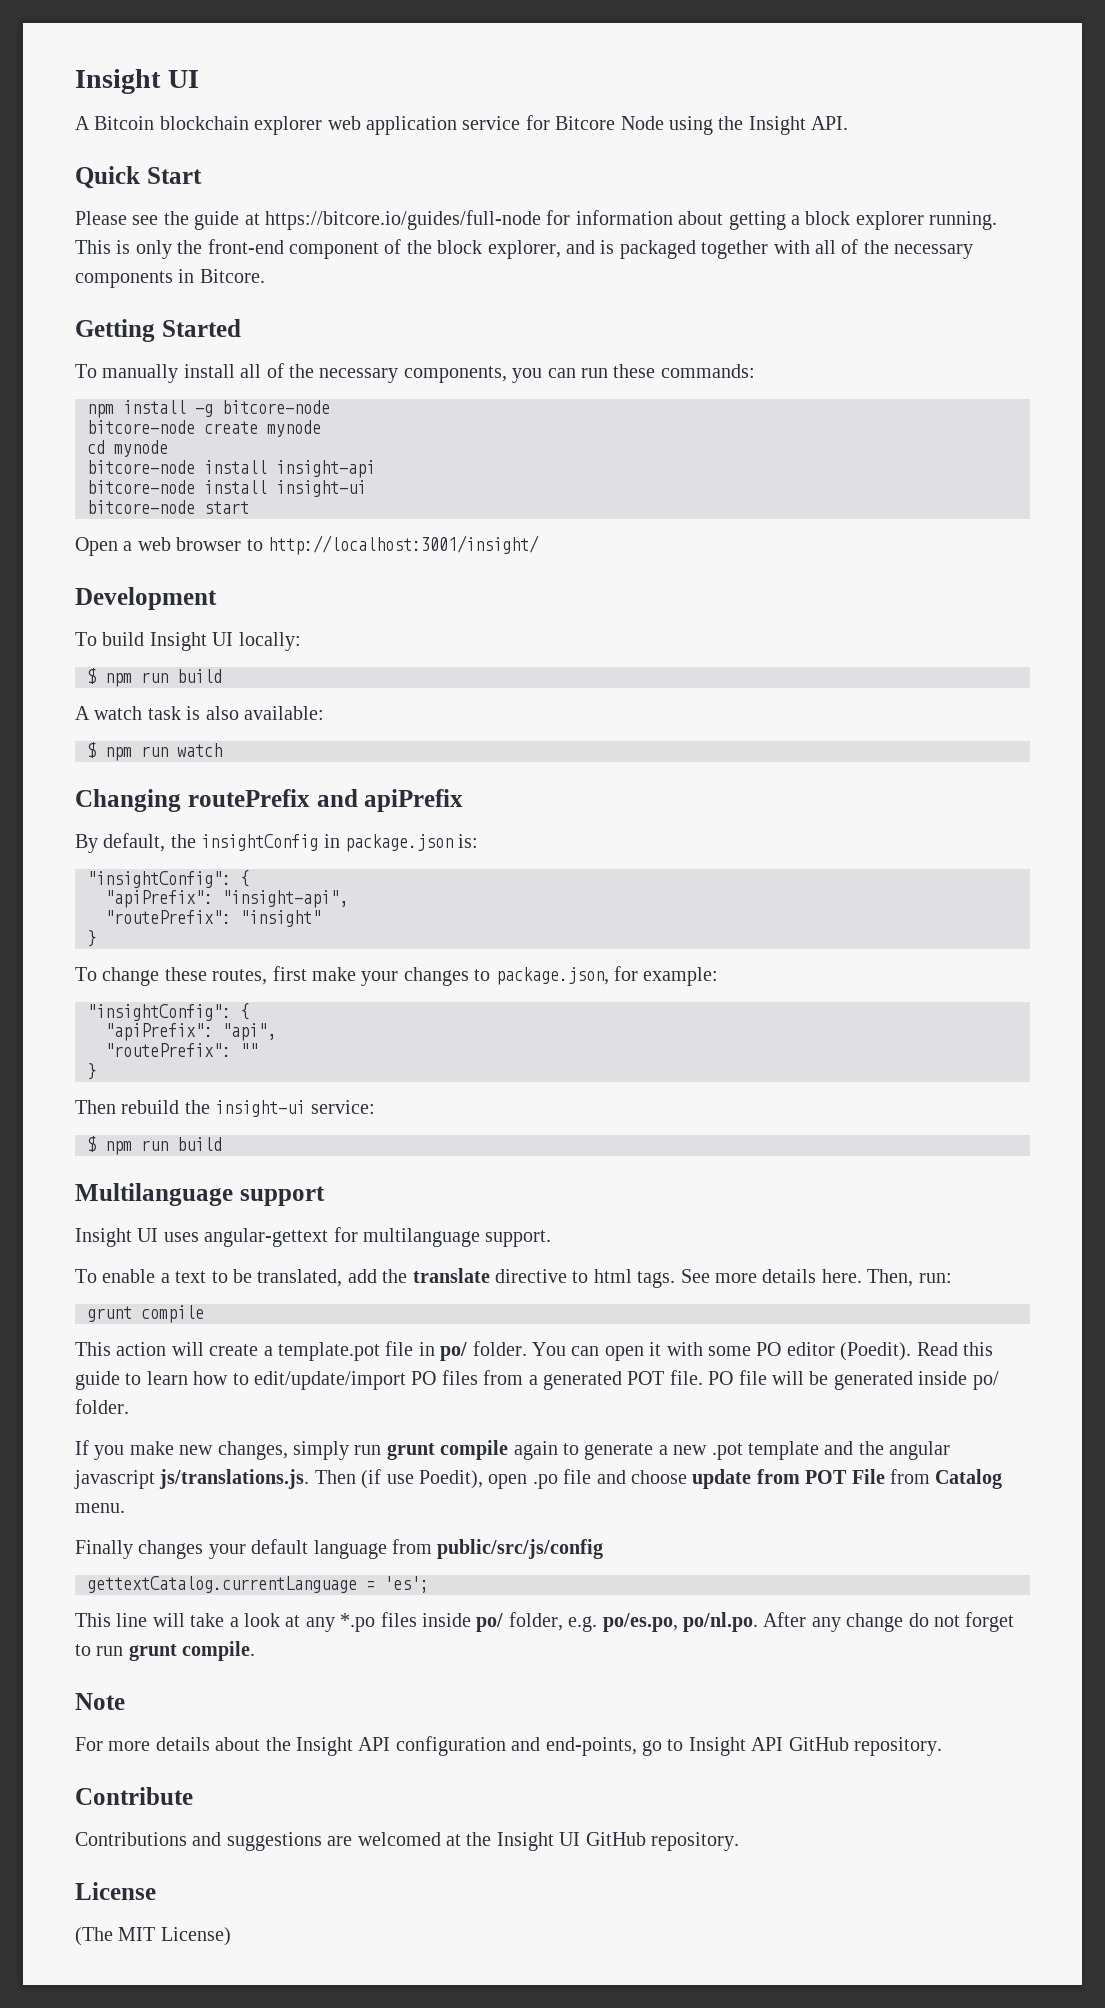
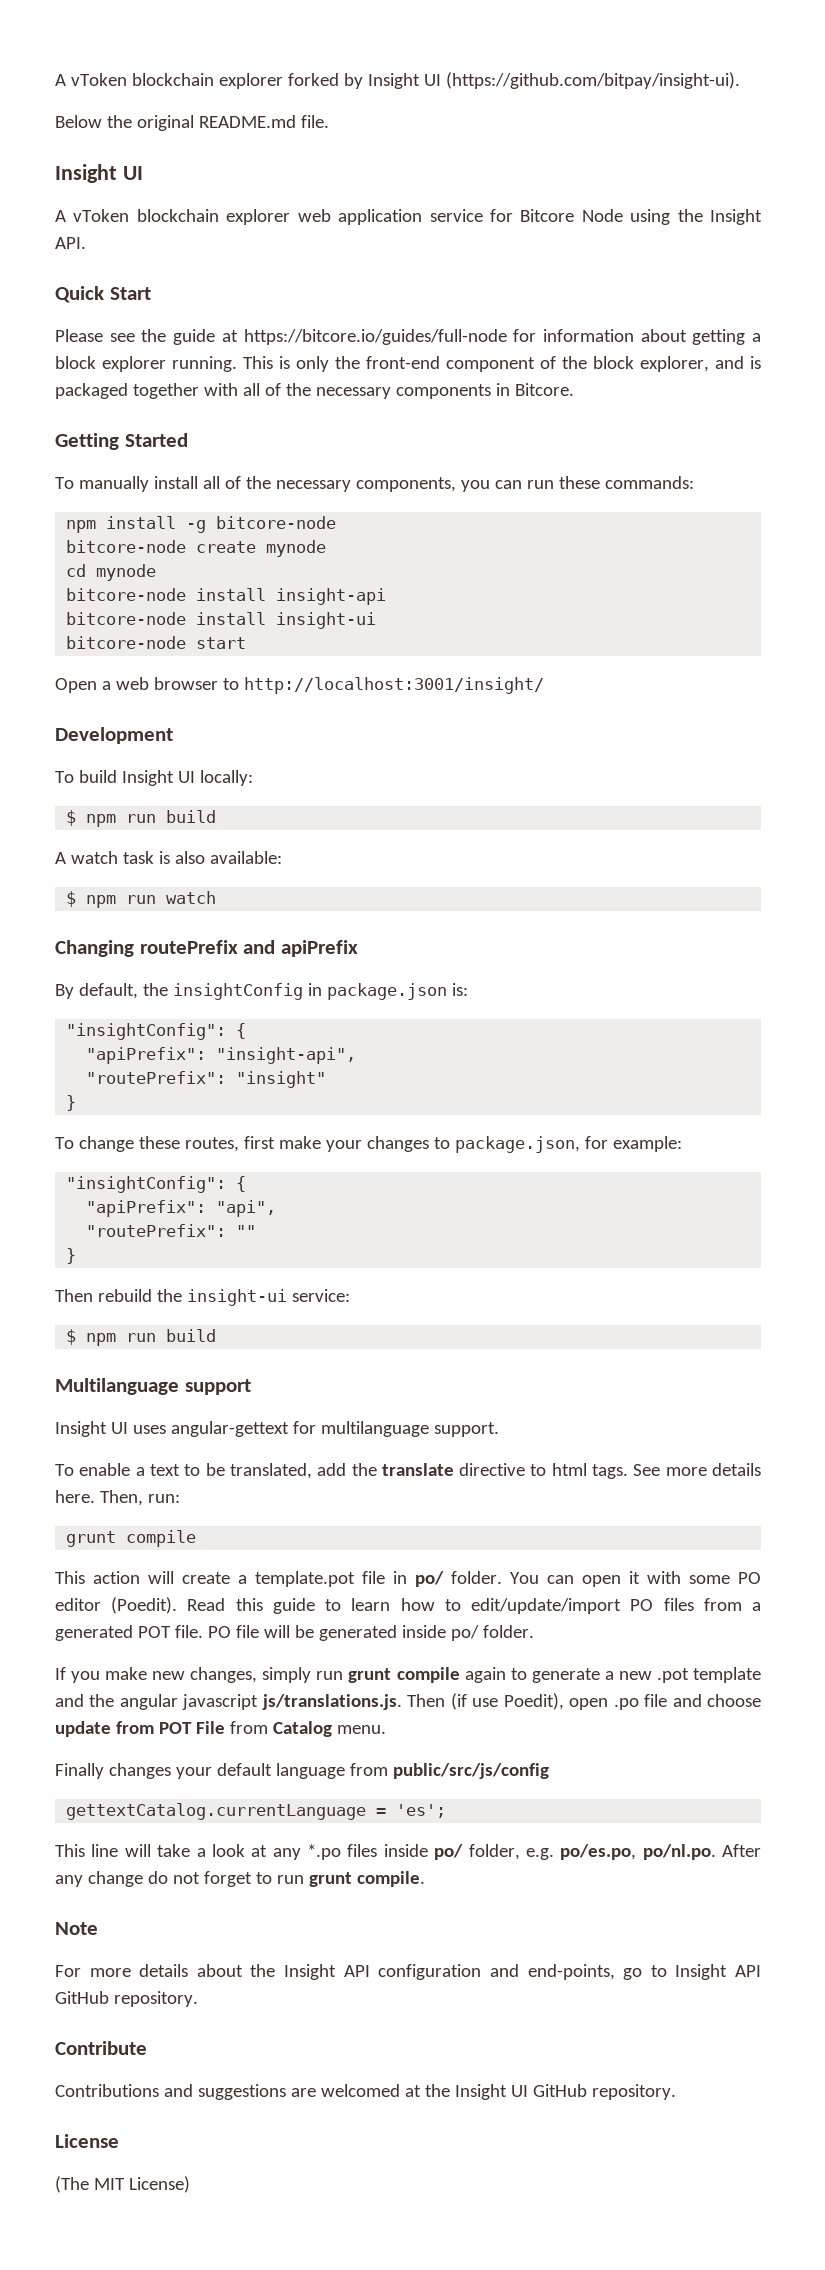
(75, 81) none -> [55,72,740,89] [55,115,329,131] A vToken blockchain explorer forked by Insight UI (https://github.com/bitpay/insight-ui). // Below the original README.md file. //
[94,116,155,130] Bitcoin -> [73,209,130,222] vToken

